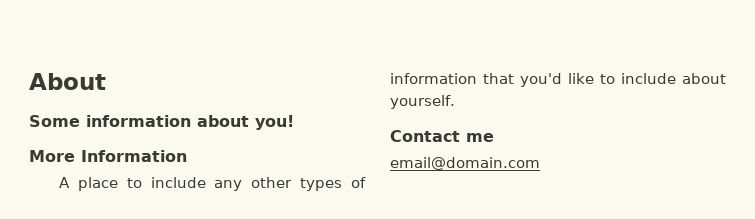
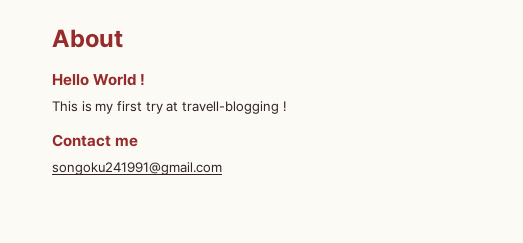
[29,115,294,130] [29,150,187,162] [59,177,367,191] [390,73,726,87] [390,95,455,109] Some information about you! // More Information // A place to include any other types of information that you'd like to include about yourself. -> [52,74,146,86] [52,101,286,114] Hello World ! // This is my first try at travell-blogging !
[390,157,540,170] email@domain.com -> [52,162,222,175] songoku241991@gmail.com

